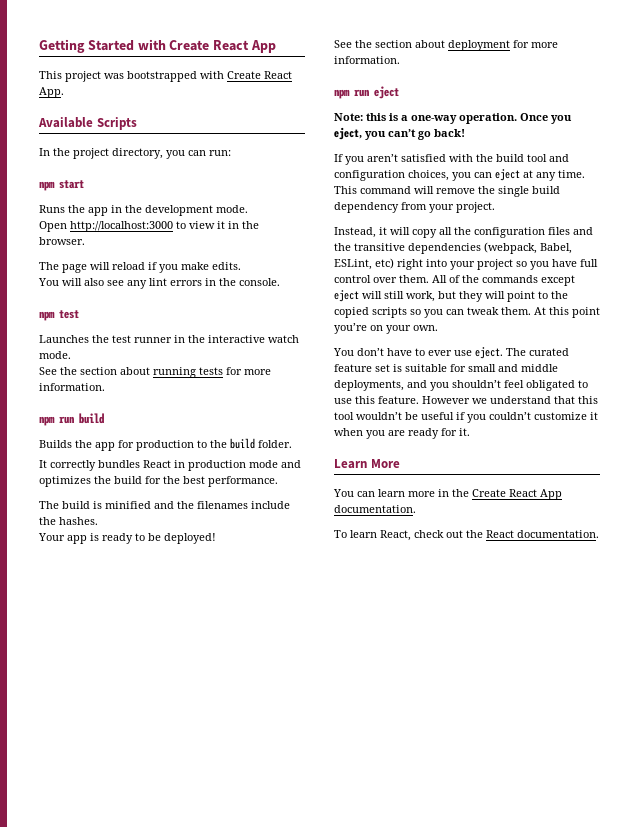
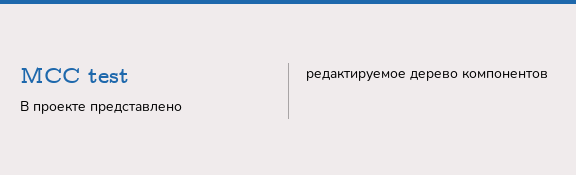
[39,39,276,53] [39,71,292,82] [39,87,64,98] [38,117,137,130] [39,148,231,159] [39,180,84,191] [39,205,248,216] [39,221,259,232] [39,237,85,245] [39,262,241,273] [38,278,280,289] [39,310,79,321] [39,335,299,343] [39,351,71,359] [39,367,271,378] [39,383,105,391] [39,413,104,426] [39,438,292,451] [39,460,301,471] [39,476,278,487] [39,501,290,509] [39,517,98,525] [38,533,216,544] [334,40,558,51] [334,56,400,64] [334,86,399,99] [334,113,572,124] [334,127,465,140] [334,154,569,165] [334,169,585,181] [334,186,560,197] [334,202,495,213] [334,227,593,238] [334,242,572,254] [334,258,598,270] [334,275,575,286] [334,290,568,302] [334,307,600,318] [334,323,438,334] [333,347,569,359] [334,364,558,372] [334,380,588,391] [334,396,598,404] [334,412,598,423] [334,428,470,439] [334,459,400,469] [333,489,562,500] [334,505,416,513] [334,530,599,541] Getting Started with Create React App // This project was bootstrapped with Create React App. // Available Scripts // In the project directory, you can run: // npm start // Runs the app in the development mode. // Open http://localhost:3000 to view it in the browser. // The page will reload if you make edits. // You will also see any lint errors in the console. // npm test // Launches the test runner in the interactive watch mode. // See the section about running tests for more information. // npm run build // Builds the app for production to the build folder. // It correctly bundles React in production mode and optimizes the build for the best performance. // The build is minified and the filenames include the hashes. // Your app is ready to be deployed! // See the section about deployment for more information. // npm run eject // Note: this is a one-way operation. Once you eject, you can’t go back! // If you aren’t satisfied with the build tool and configuration choices, you can eject at any time. This command will remove the single build dependency from your project. // Instead, it will copy all the configuration files and the transitive dependencies (webpack, Babel, ESLint, etc) right into your project so you have full control over them. All of the commands except eject will still work, but they will point to the copied scripts so you can tweak them. At this point you’re on your own. // You don’t have to ever use eject. The curated feature set is suitable for small and middle deployments, and you shouldn’t feel obligated to use this feature. However we understand that this tool wouldn’t be useful if you couldn’t customize it when you are ready for it. // Learn More // You can learn more in the Create React App documentation. // To learn React, check out the React documentation. -> [20,66,129,83] [20,101,182,114] [306,70,548,82] MCC test // В проекте представлено редактируемое дерево компонентов

